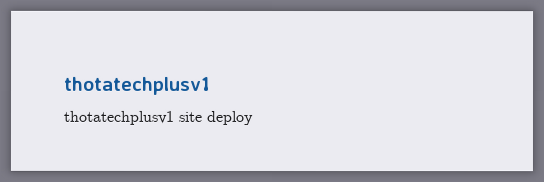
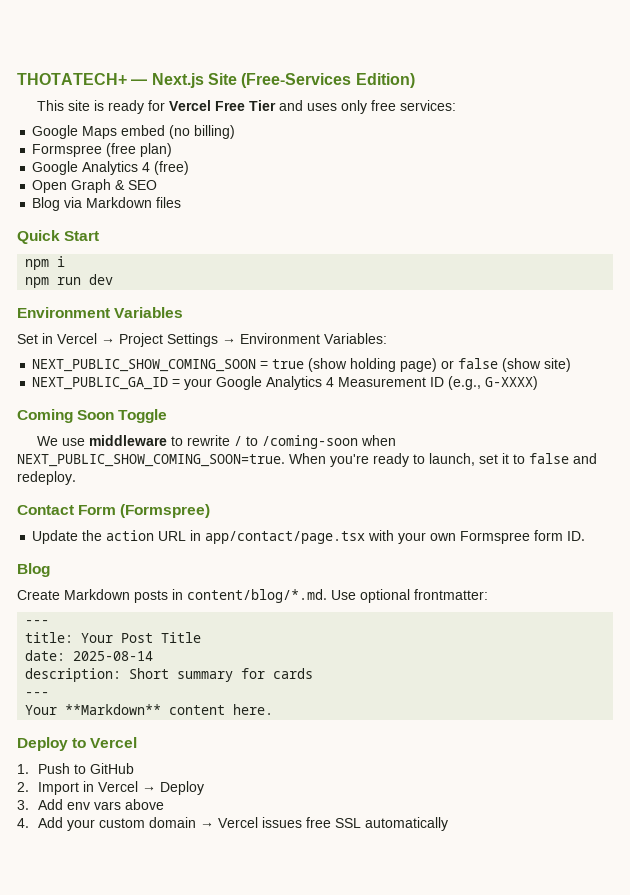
[63,76,211,95] [63,110,253,125] thotatechplusv1 // thotatechplusv1 site deploy -> [17,73,415,88] [36,100,456,114] [32,125,236,139] [32,143,173,157] [32,161,190,175] [32,179,158,193] [32,197,182,211] [17,230,100,244] [25,256,66,270] [25,274,114,288] [17,307,184,318] [17,333,387,347] [32,358,572,372] [32,376,539,390] [17,409,168,423] [36,435,396,449] [17,453,597,467] [17,471,76,485] [17,504,211,518] [32,530,586,544] [17,563,50,577] [17,589,488,603] [25,620,50,625] [25,632,202,643] [25,650,154,661] [25,668,314,682] [25,692,50,697] [25,704,274,715] [17,737,138,751] [17,763,134,774] [17,781,204,795] [17,799,164,810] [17,817,448,831] THOTATECH+ — Next.js Site (Free-Services Edition) // This site is ready for Vercel Free Tier and uses only free services: // Google Maps embed (no billing) // Formspree (free plan) // Google Analytics 4 (free) // Open Graph & SEO // Blog via Markdown files // Quick Start // npm i // npm run dev // Environment Variables // Set in Vercel → Project Settings → Environment Variables: // NEXT_PUBLIC_SHOW_COMING_SOON = true (show holding page) or false (show site) // NEXT_PUBLIC_GA_ID = your Google Analytics 4 Measurement ID (e.g., G-XXXX) // Coming Soon Toggle // We use middleware to rewrite / to /coming-soon when NEXT_PUBLIC_SHOW_COMING_SOON=true. When you're ready to launch, set it to false and redeploy. // Contact Form (Formspree) // Update the action URL in app/contact/page.tsx with your own Formspree form ID. // Blog // Create Markdown posts in content/blog/*.md. Use optional frontmatter: // --- // title: Your Post Title // date: 2025-08-14 // description: Short summary for cards // --- // Your **Markdown** content here. // Deploy to Vercel // 1. Push to GitHub // 2. Import in Vercel → Deploy // 3. Add env vars above // 4. Add your custom domain → Vercel issues free SSL automatically

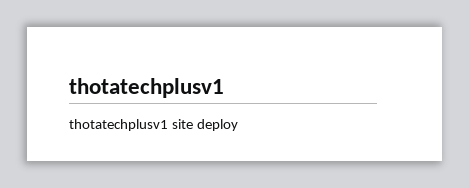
[17,73,415,88] [36,100,456,114] [32,125,236,139] [32,143,173,157] [32,161,190,175] [32,179,158,193] [32,197,182,211] [17,230,100,244] [25,256,66,270] [25,274,114,288] [17,307,184,318] [17,333,387,347] [32,358,572,372] [32,376,539,390] [17,409,168,423] [36,435,396,449] [17,453,597,467] [17,471,76,485] [17,504,211,518] [32,530,586,544] [17,563,50,577] [17,589,488,603] [25,620,50,625] [25,632,202,643] [25,650,154,661] [25,668,314,682] [25,692,50,697] [25,704,274,715] [17,737,138,751] [17,763,134,774] [17,781,204,795] [17,799,164,810] [17,817,448,831] THOTATECH+ — Next.js Site (Free-Services Edition) // This site is ready for Vercel Free Tier and uses only free services: // Google Maps embed (no billing) // Formspree (free plan) // Google Analytics 4 (free) // Open Graph & SEO // Blog via Markdown files // Quick Start // npm i // npm run dev // Environment Variables // Set in Vercel → Project Settings → Environment Variables: // NEXT_PUBLIC_SHOW_COMING_SOON = true (show holding page) or false (show site) // NEXT_PUBLIC_GA_ID = your Google Analytics 4 Measurement ID (e.g., G-XXXX) // Coming Soon Toggle // We use middleware to rewrite / to /coming-soon when NEXT_PUBLIC_SHOW_COMING_SOON=true. When you're ready to launch, set it to false and redeploy. // Contact Form (Formspree) // Update the action URL in app/contact/page.tsx with your own Formspree form ID. // Blog // Create Markdown posts in content/blog/*.md. Use optional frontmatter: // --- // title: Your Post Title // date: 2025-08-14 // description: Short summary for cards // --- // Your **Markdown** content here. // Deploy to Vercel // 1. Push to GitHub // 2. Import in Vercel → Deploy // 3. Add env vars above // 4. Add your custom domain → Vercel issues free SSL automatically -> [69,78,224,98] [69,119,238,131] thotatechplusv1 // thotatechplusv1 site deploy

